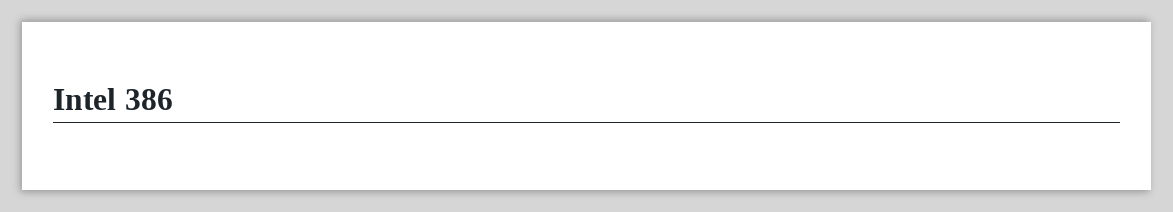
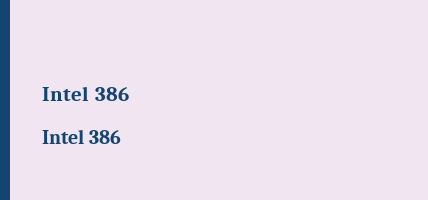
[53,88,173,110] Intel 386 -> [42,86,129,101] [42,129,122,144] Intel 386 // Intel 386

